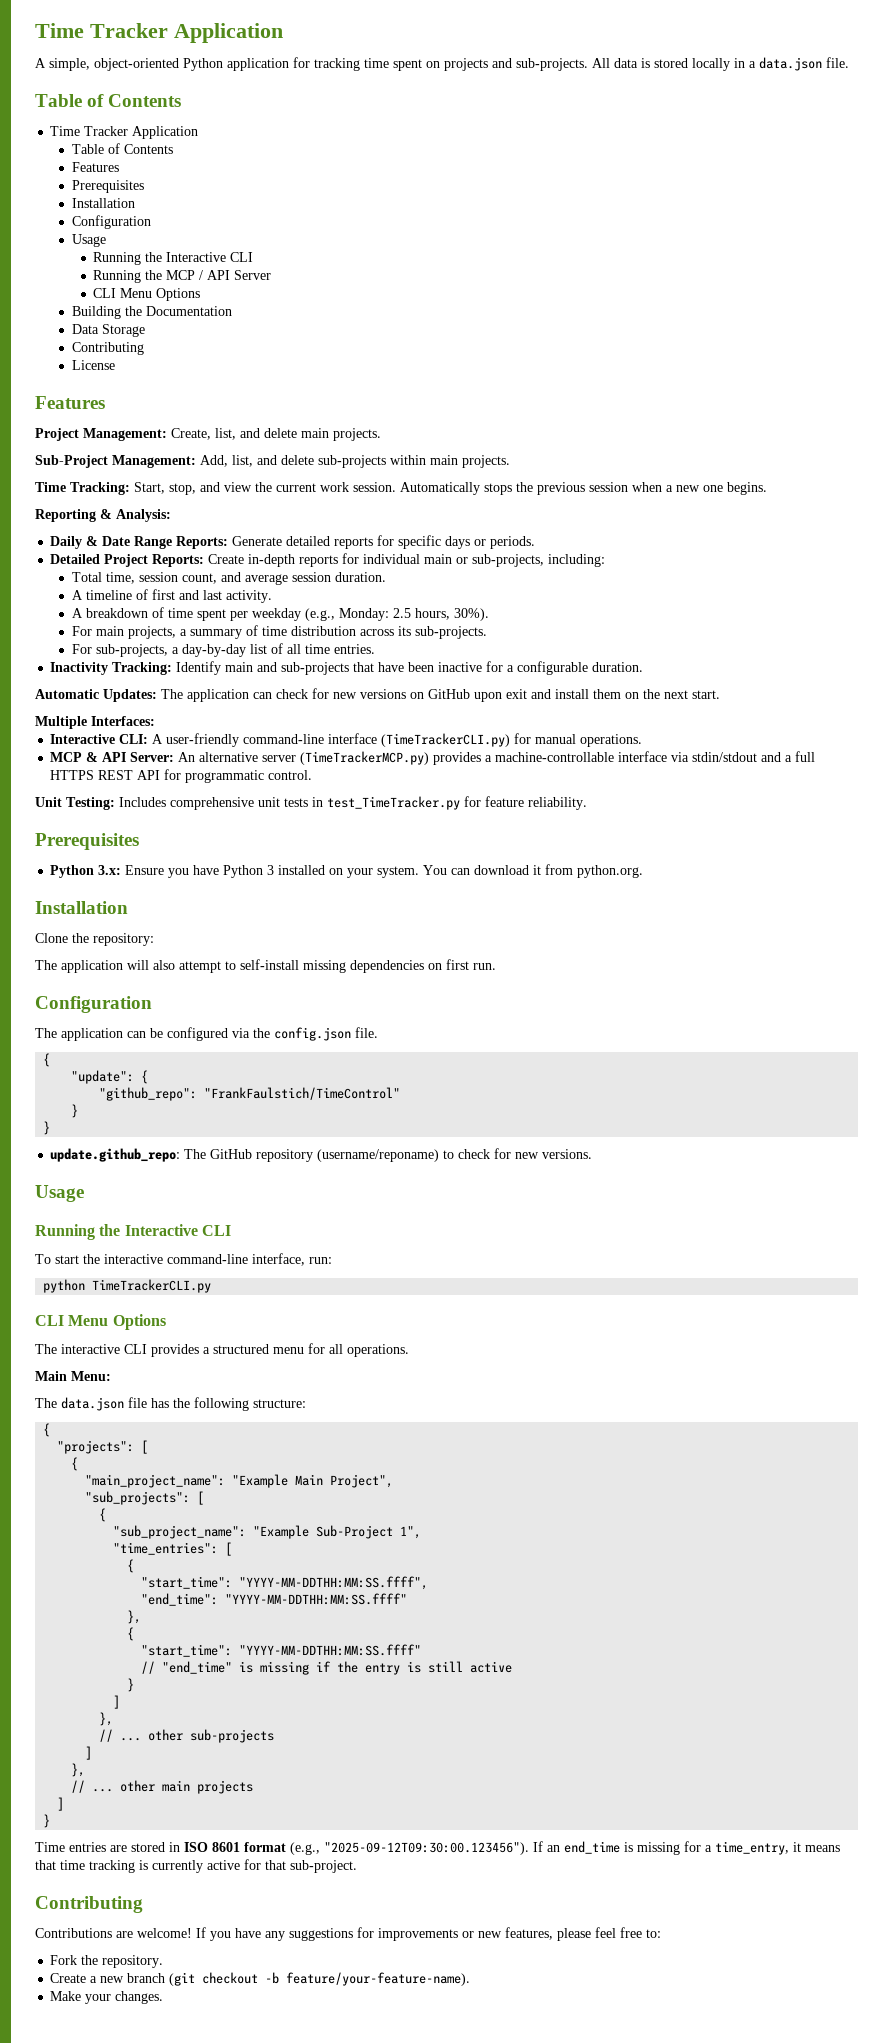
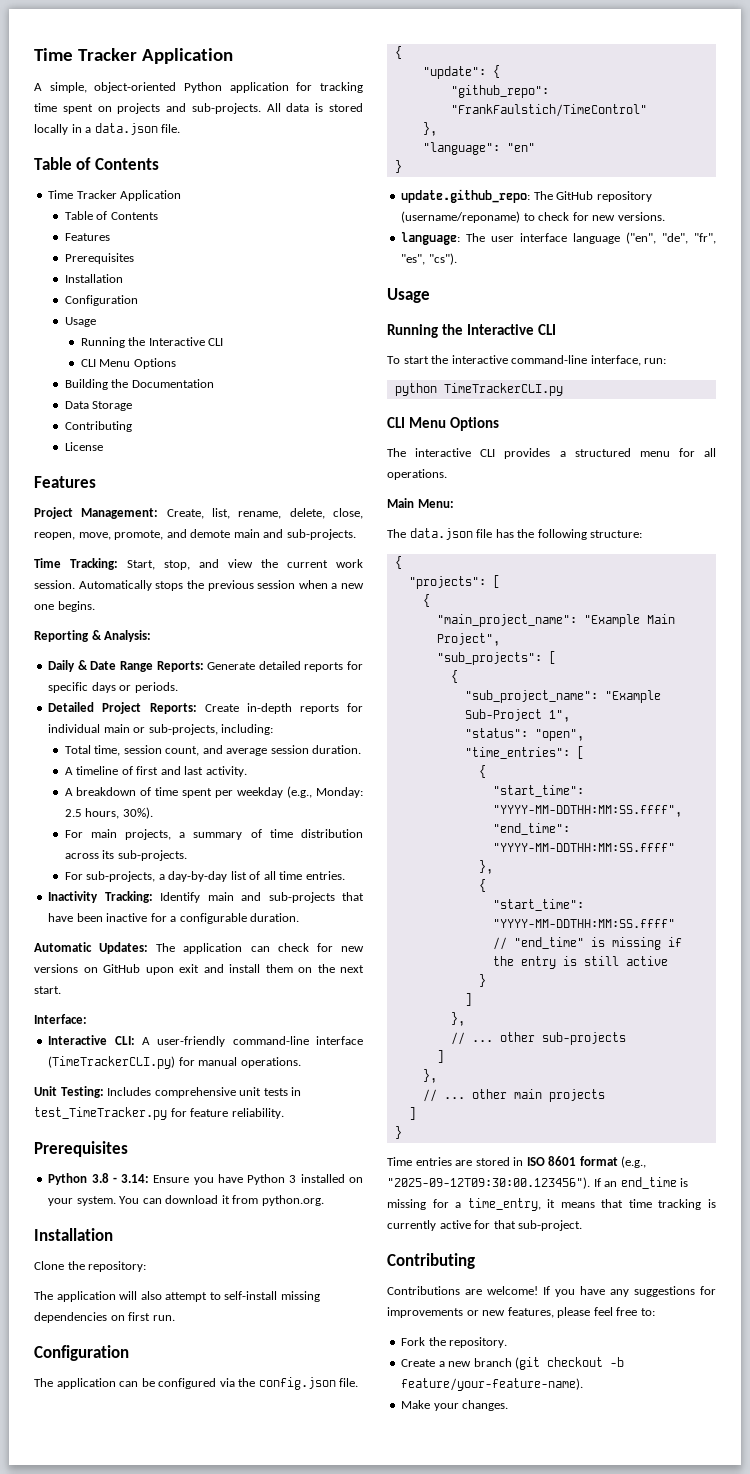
[93,270,272,283] // Running the MCP / API Server -> (224, 342) none
[240,428,381,441] [35,455,510,468] and delete main projects. // Sub-Project Management: Add, list, and delete sub-projects within main projects. -> [238,508,364,519] [34,529,356,540] rename, delete, close, reopen, move, promote, and demote main and sub-projects.
[35,716,155,729] Multiple Interfaces: -> [34,1014,87,1024] Interface:
[50,751,816,765] [50,769,313,783] // MCP & API Server: An alternative server (TimeTrackerMCP.py) provides a machine-controllable interface via stdin/stdout and a full HTTPS REST API for programmatic control. -> (301, 1062) none
[98,865,122,875] 3.x: -> [91,1173,150,1183] 3.8 - 3.14:
[71,1104,79,1118] } -> [422,122,437,136] [422,142,535,155] }, // "language": "en"
(593, 1154) none -> [401,232,716,245] [401,253,457,265] // language: The user interface language ("en", "de", "fr", "es", "cs").
(422, 1532) none -> [464,728,584,741] // "status": "open",

